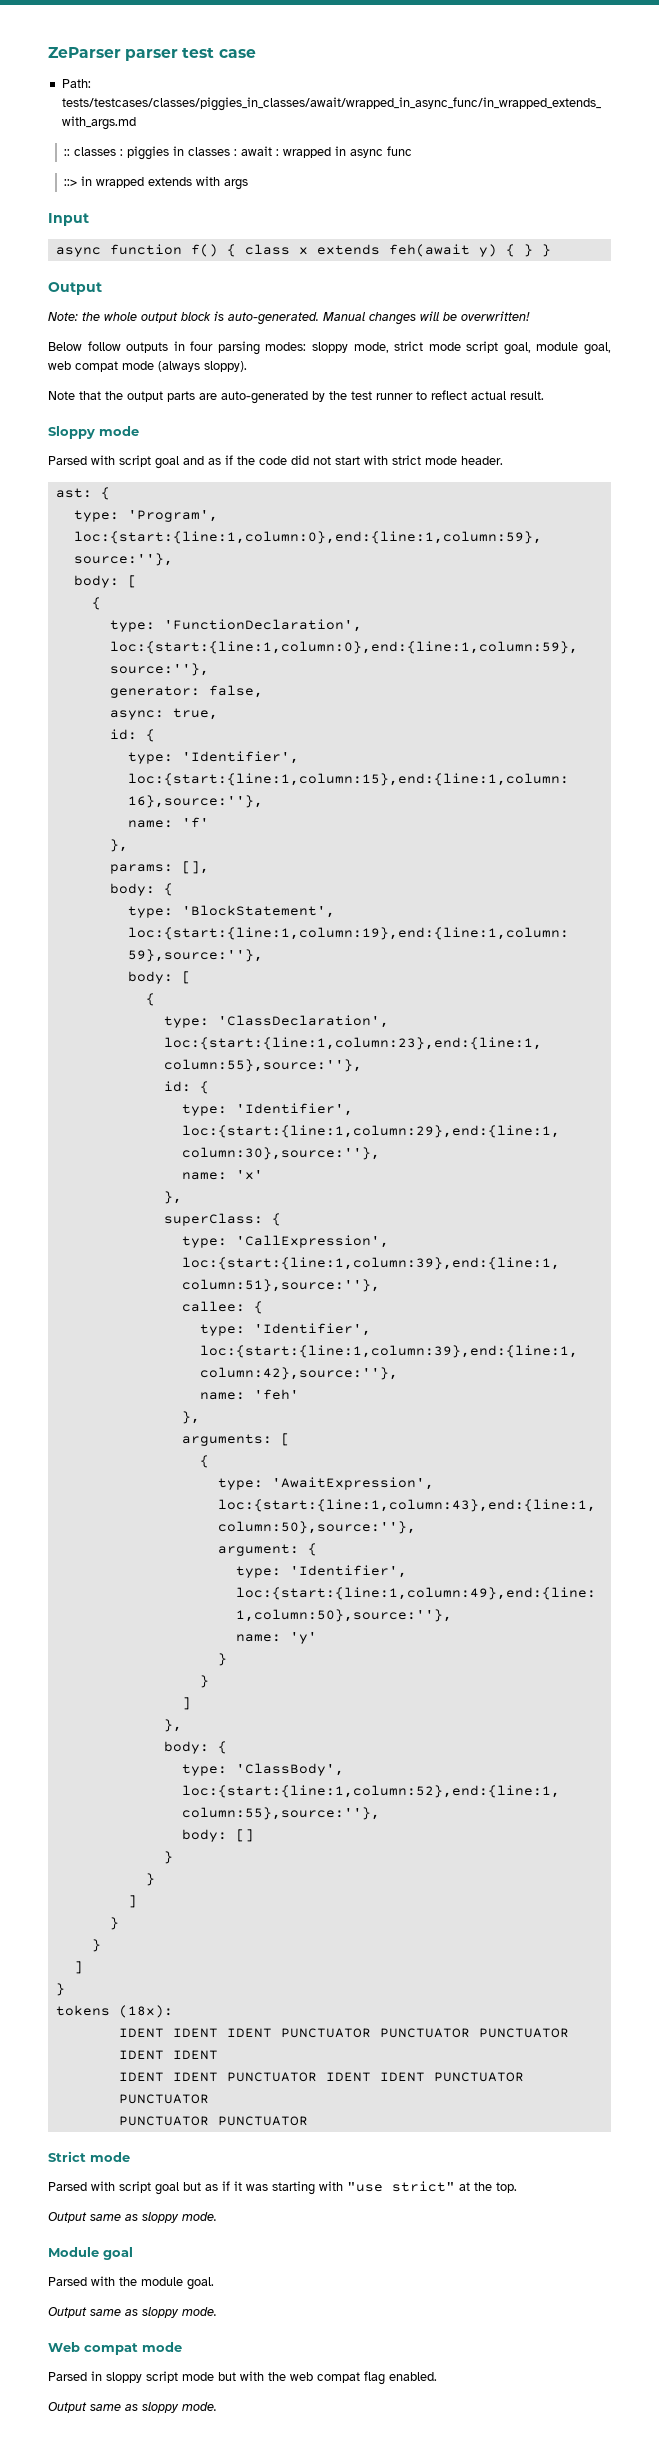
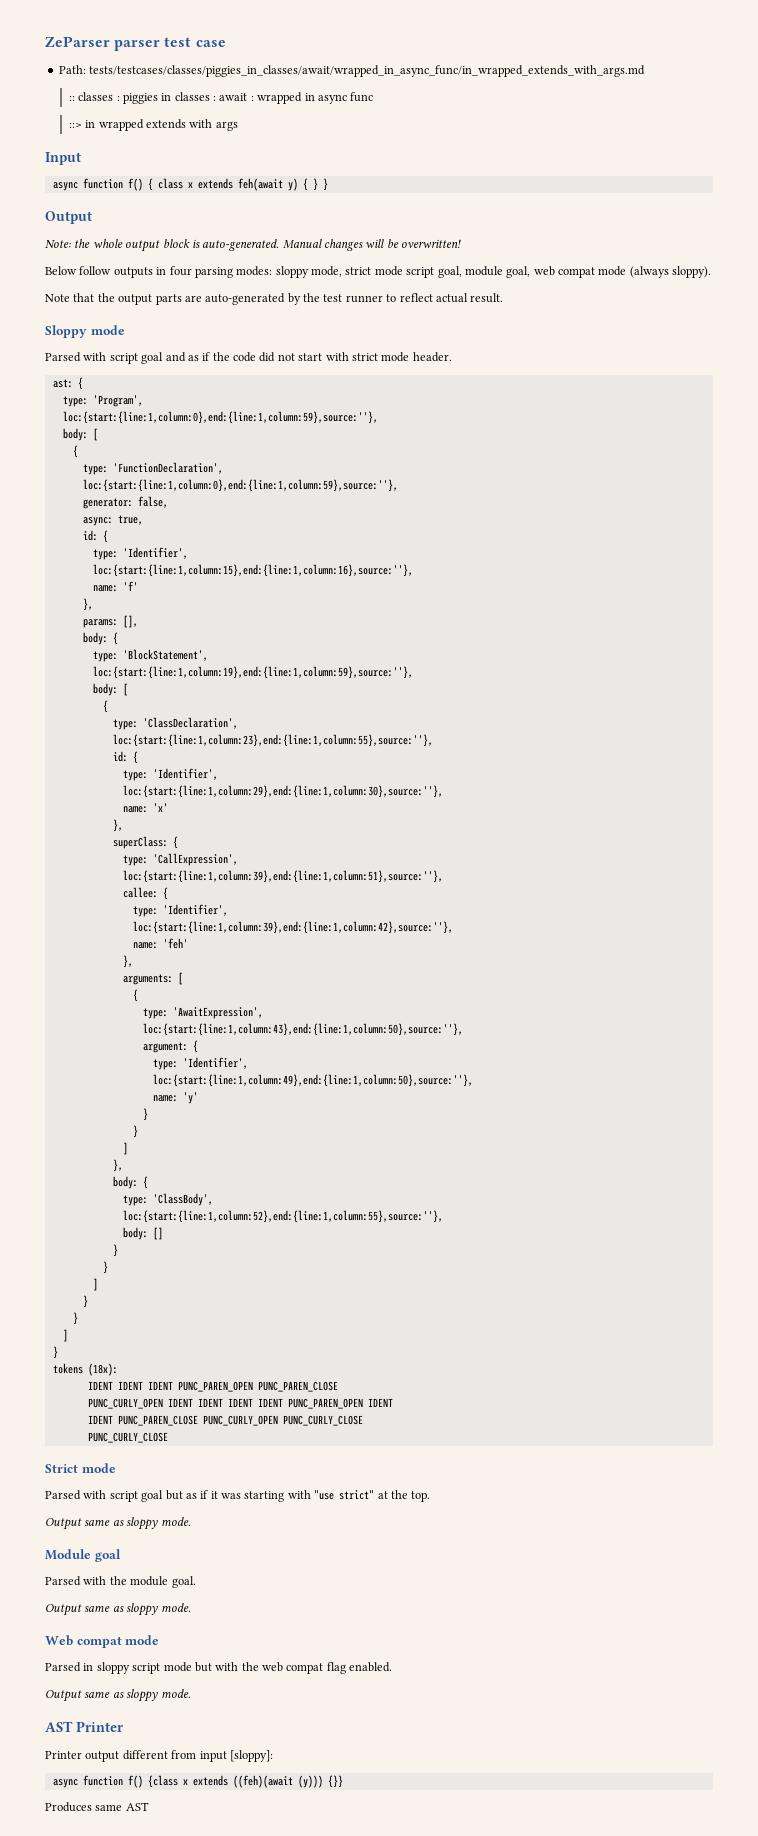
[280,2028,569,2038] [118,2050,218,2060] [118,2072,524,2082] [118,2094,209,2104] [118,2116,308,2126] PUNCTUATOR PUNCTUATOR PUNCTUATOR IDENT IDENT // IDENT IDENT PUNCTUATOR IDENT IDENT PUNCTUATOR PUNCTUATOR // PUNCTUATOR PUNCTUATOR -> [177,1381,338,1392] [87,1398,393,1409] [87,1415,363,1426] [87,1432,168,1443] PUNC_PAREN_OPEN PUNC_PAREN_CLOSE // PUNC_CURLY_OPEN IDENT IDENT IDENT IDENT PUNC_PAREN_OPEN IDENT // IDENT PUNC_PAREN_CLOSE PUNC_CURLY_OPEN PUNC_CURLY_CLOSE // PUNC_CURLY_CLOSE
(217, 2406) none -> [45,1721,124,1732] [45,1750,273,1762] [52,1775,343,1788] [45,1802,149,1812] // AST Printer // Printer output different from input [sloppy]: // async function f() {class x extends ((feh)(await (y))) {}} // Produces same AST

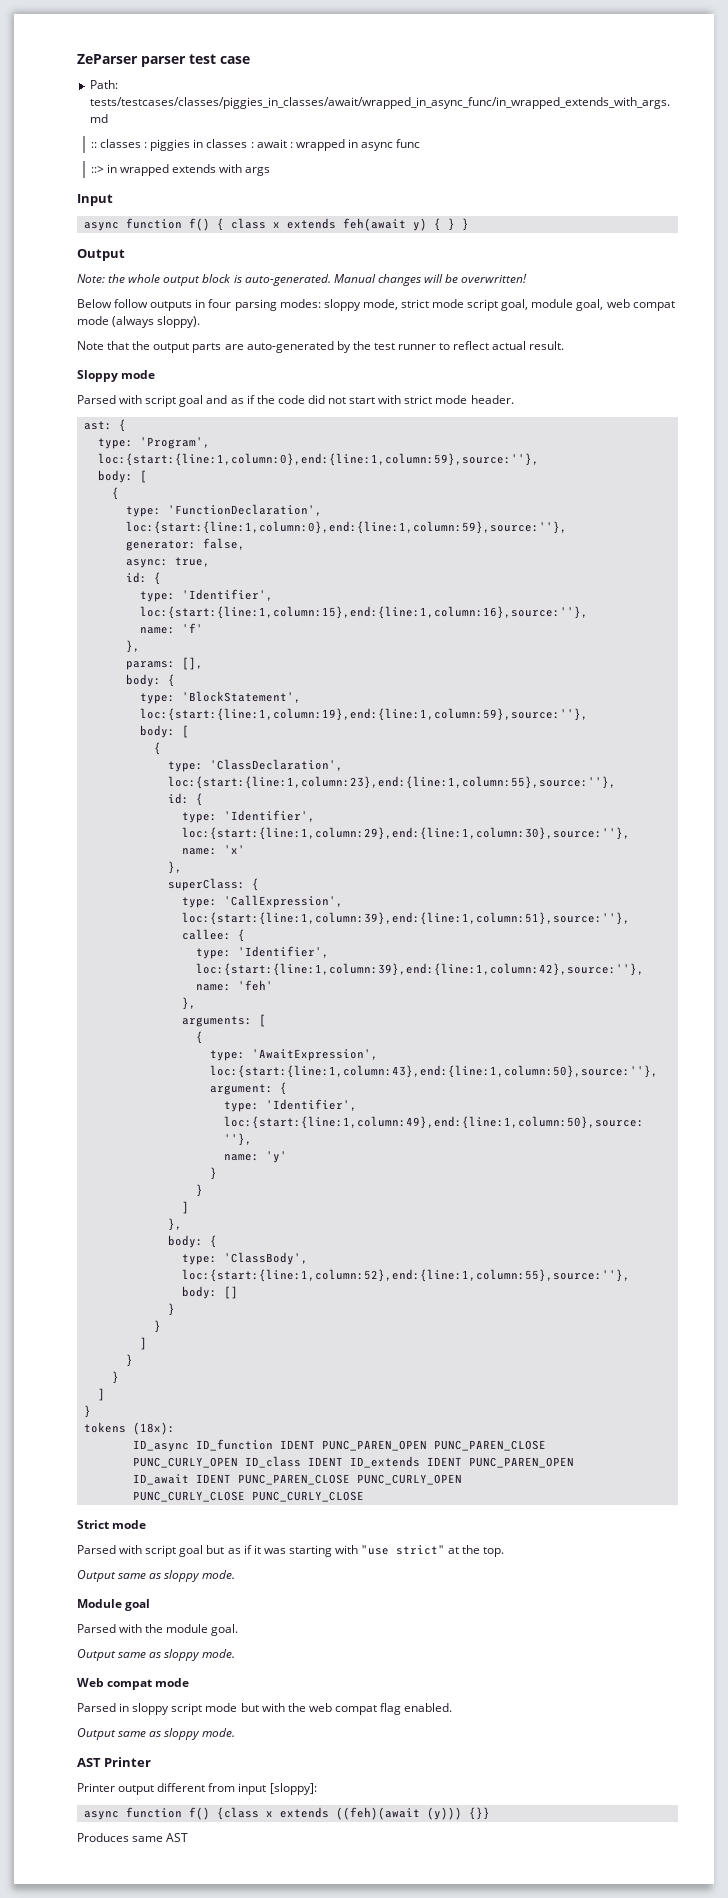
[87,1381,143,1390] IDENT IDENT -> [132,1439,273,1452] ID_async ID_function
[167,1398,393,1409] IDENT IDENT IDENT IDENT PUNC_PAREN_OPEN IDENT // -> [244,1456,574,1468] [132,1474,189,1485] ID_class IDENT ID_extends IDENT PUNC_PAREN_OPEN // ID_await
[282,1415,363,1426] PUNC_CURLY_CLOSE // -> [132,1491,245,1502] // PUNC_CURLY_CLOSE

